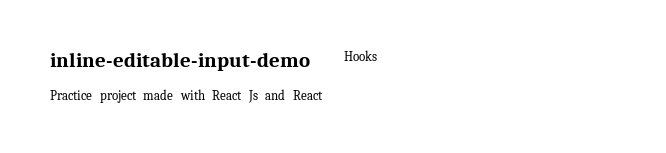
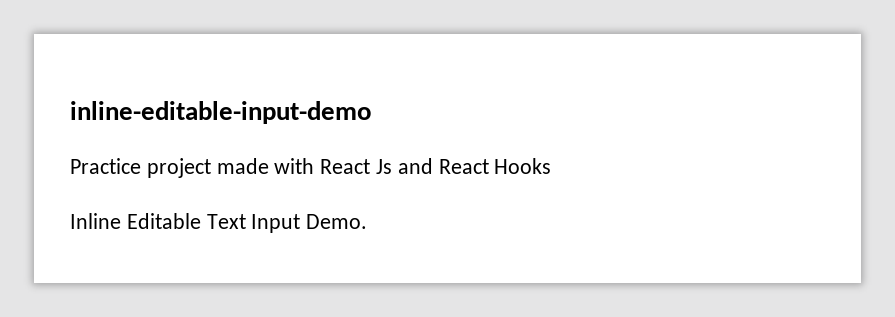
(377, 55) none -> [70,213,368,233] // Inline Editable Text Input Demo.

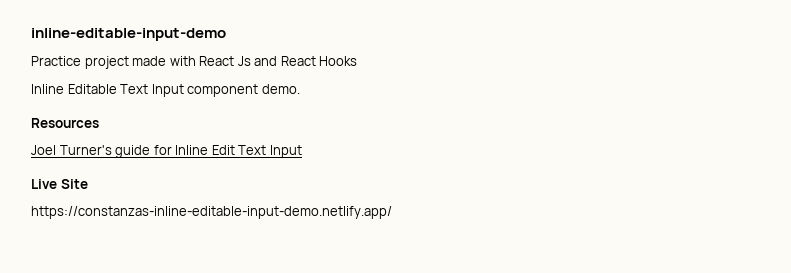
[306,214,368,229] Demo. -> [187,84,300,97] [31,118,99,128] [31,145,302,158] [31,179,88,189] [31,206,392,219] component demo. // Resources // Joel Turner's guide for Inline Edit Text Input // Live Site // https://constanzas-inline-editable-input-demo.netlify.app/

